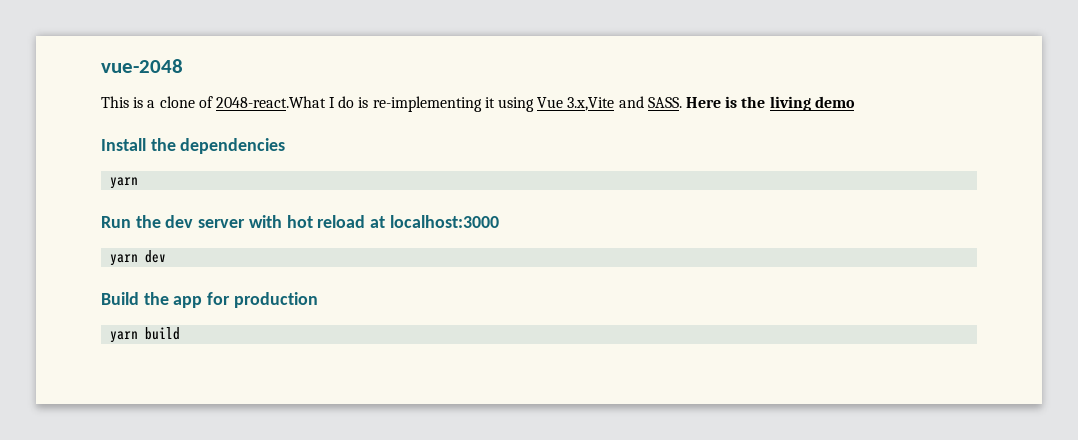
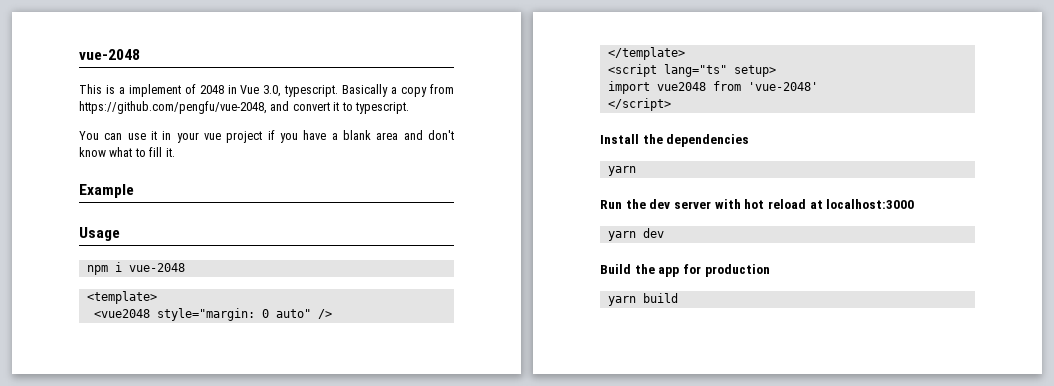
[159,96,855,112] clone of 2048-react.What I do is re-implementing it using Vue 3.x,Vite and SASS. Here is the living demo -> [128,84,454,97] [79,101,409,114] [79,130,454,143] [79,147,175,157] [79,184,134,198] [79,227,120,241] [86,262,185,275] [86,291,157,304] [93,308,332,321] [607,47,685,60] [607,64,776,77] [607,81,818,94] [607,98,671,111] implement of 2048 in Vue 3.0, typescript. Basically a copy from https://github.com/pengfu/vue-2048, and convert it to typescript. // You can use it in your vue project if you have a blank area and don't know what to fill it. // Example // Usage // npm i vue-2048 // <template> // <vue2048 style="margin: 0 auto" /> // </template> // <script lang="ts" setup> // import vue2048 from 'vue-2048' // </script>

